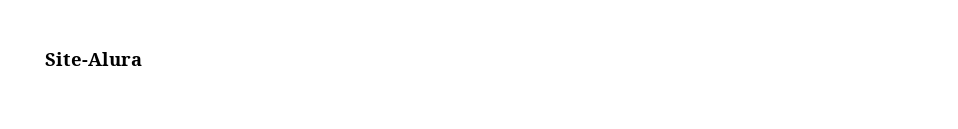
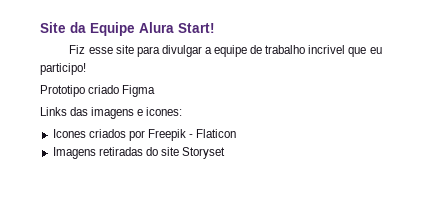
[45,52,142,66] Site-Alura -> [40,22,215,36] [69,45,382,57] [40,63,86,75] [40,85,156,97] [40,107,183,119] [52,129,237,141] [52,147,226,159] Site da Equipe Alura Start! // Fiz esse site para divulgar a equipe de trabalho incrivel que eu participo! // Prototipo criado Figma // Links das imagens e icones: // Icones criados por Freepik - Flaticon // Imagens retiradas do site Storyset

